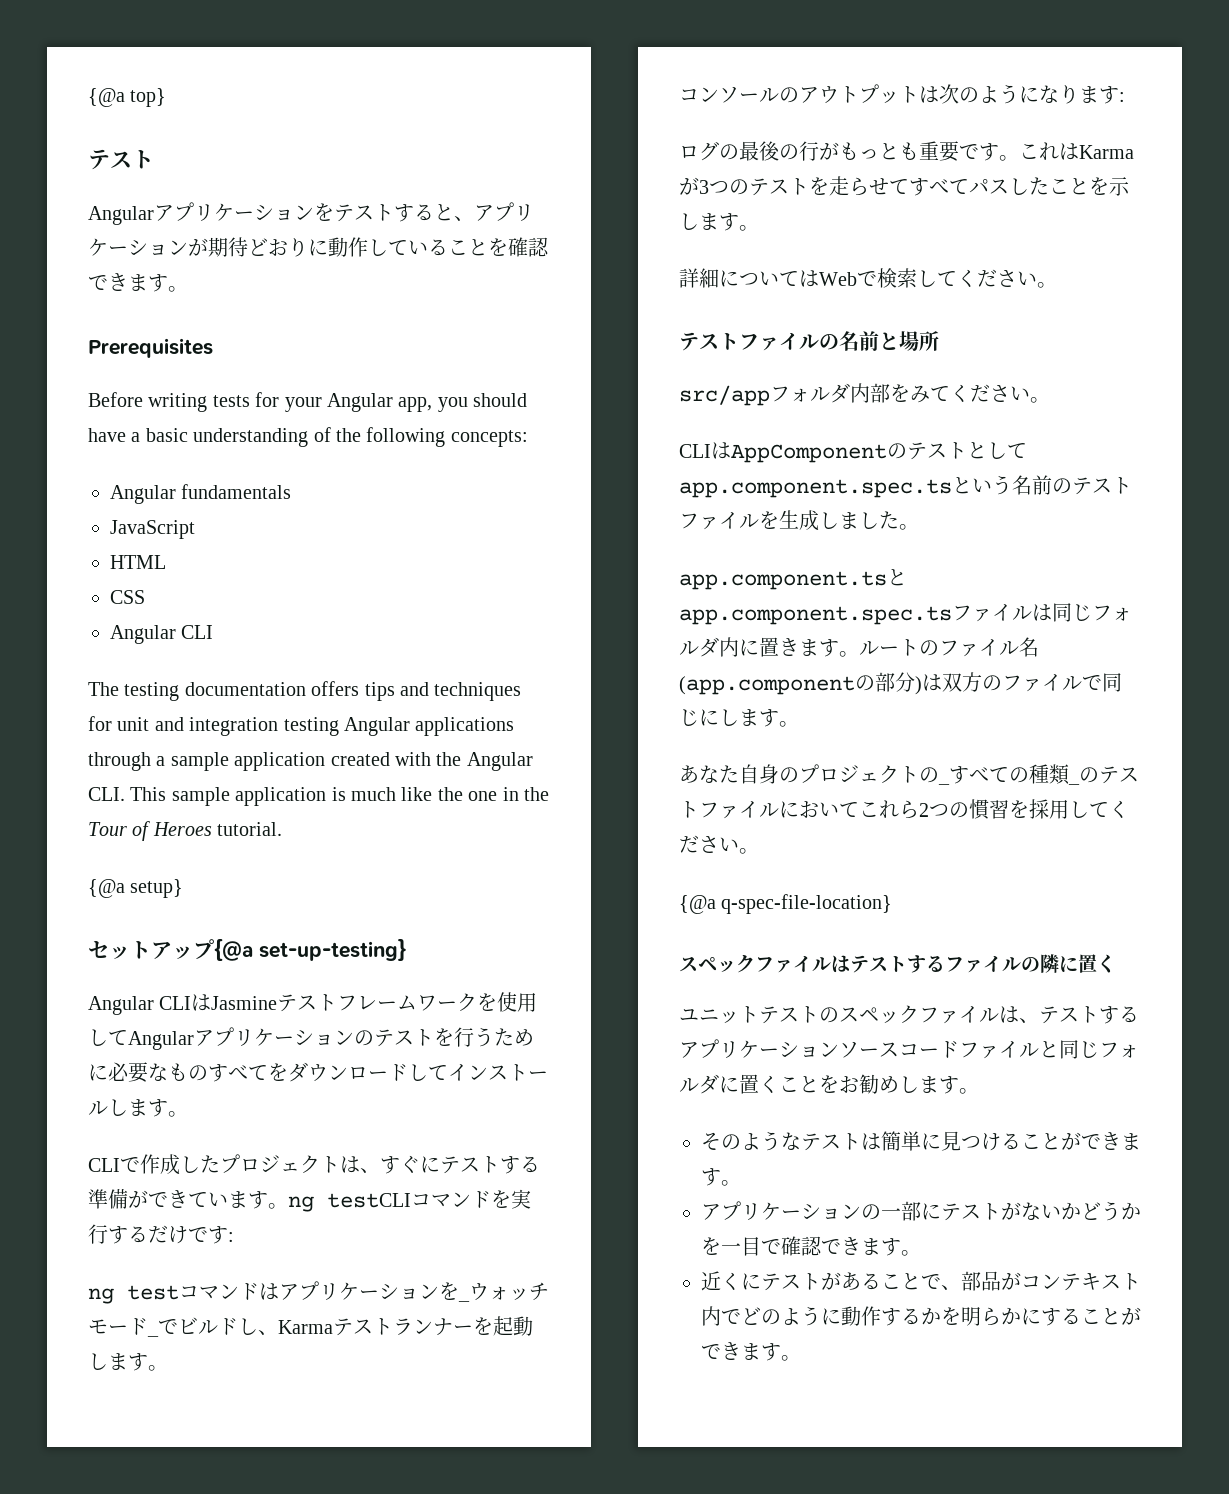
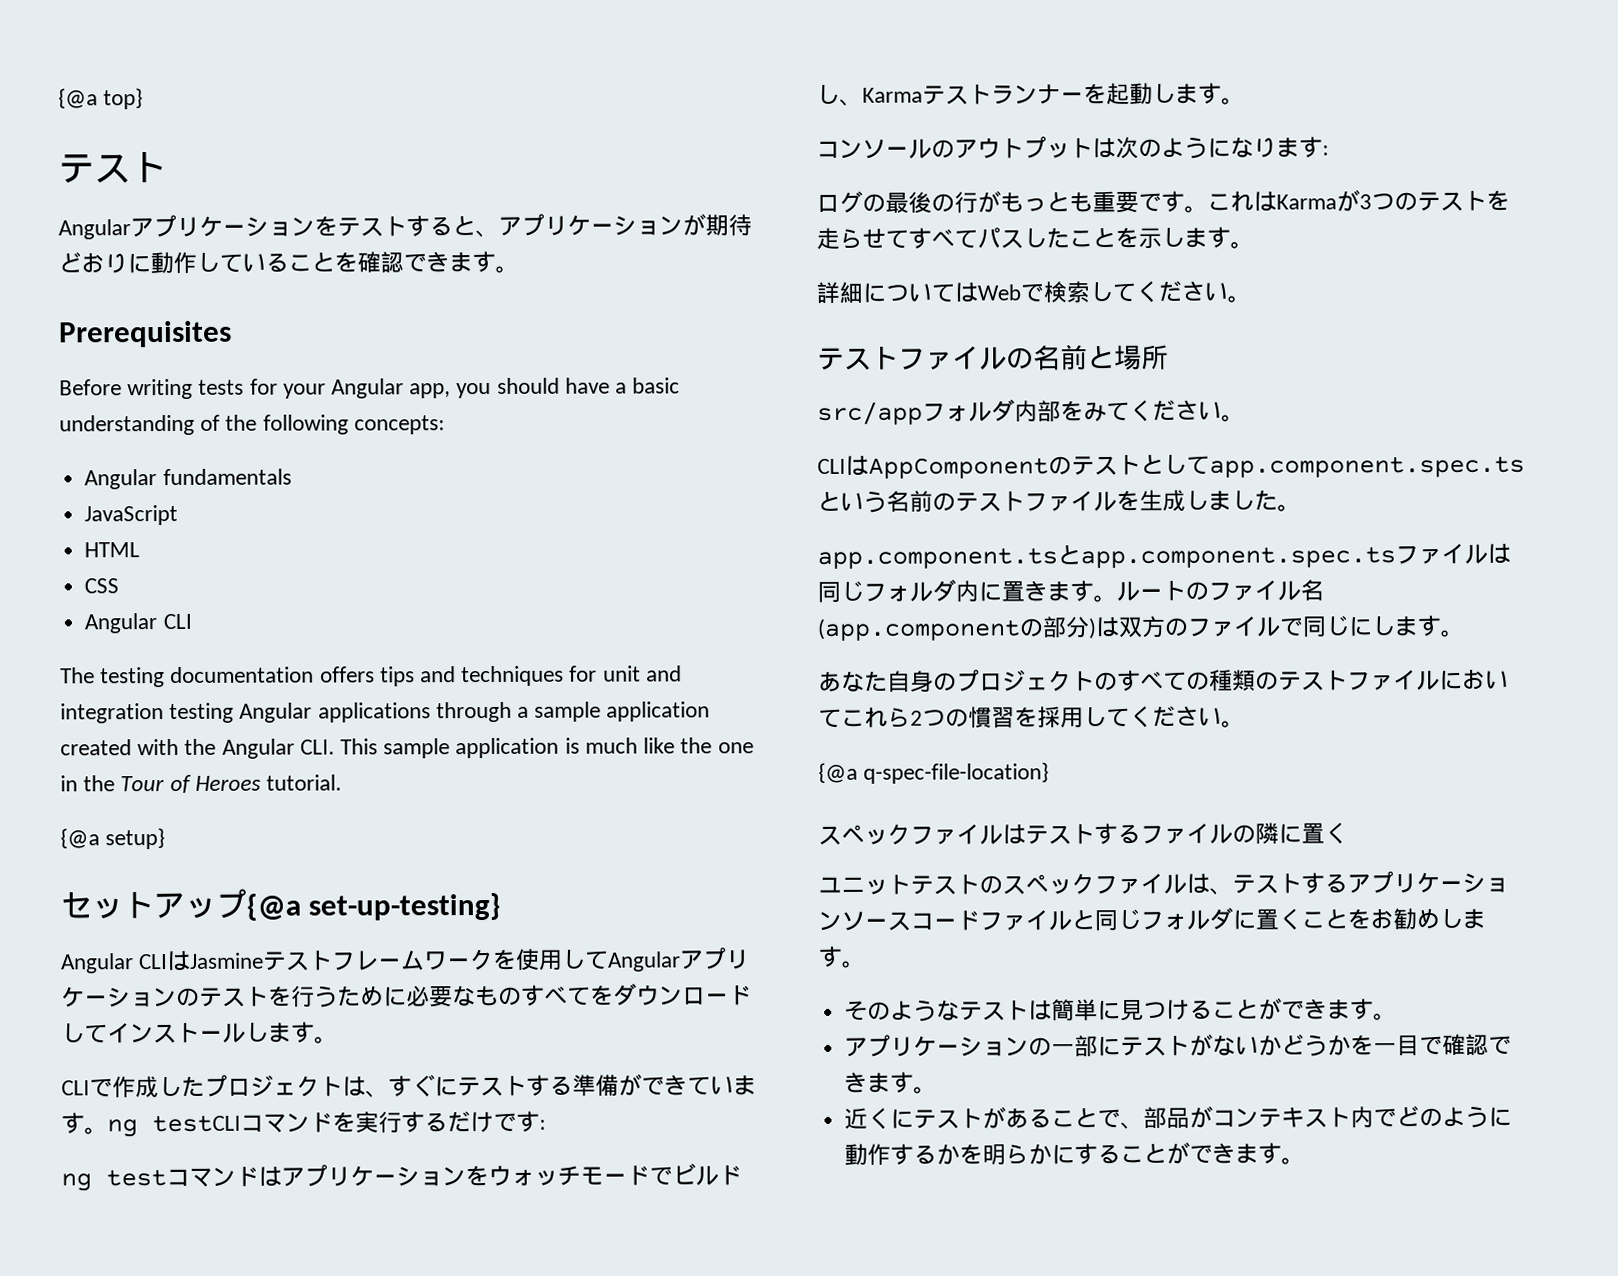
[458,1299,470,1302] _ -> (489, 1176) none
[147,1334,159,1337] _ -> (650, 1175) none
[938,782,950,785] _ -> (1118, 681) none
[1068,782,1080,785] _ -> (1256, 680) none

